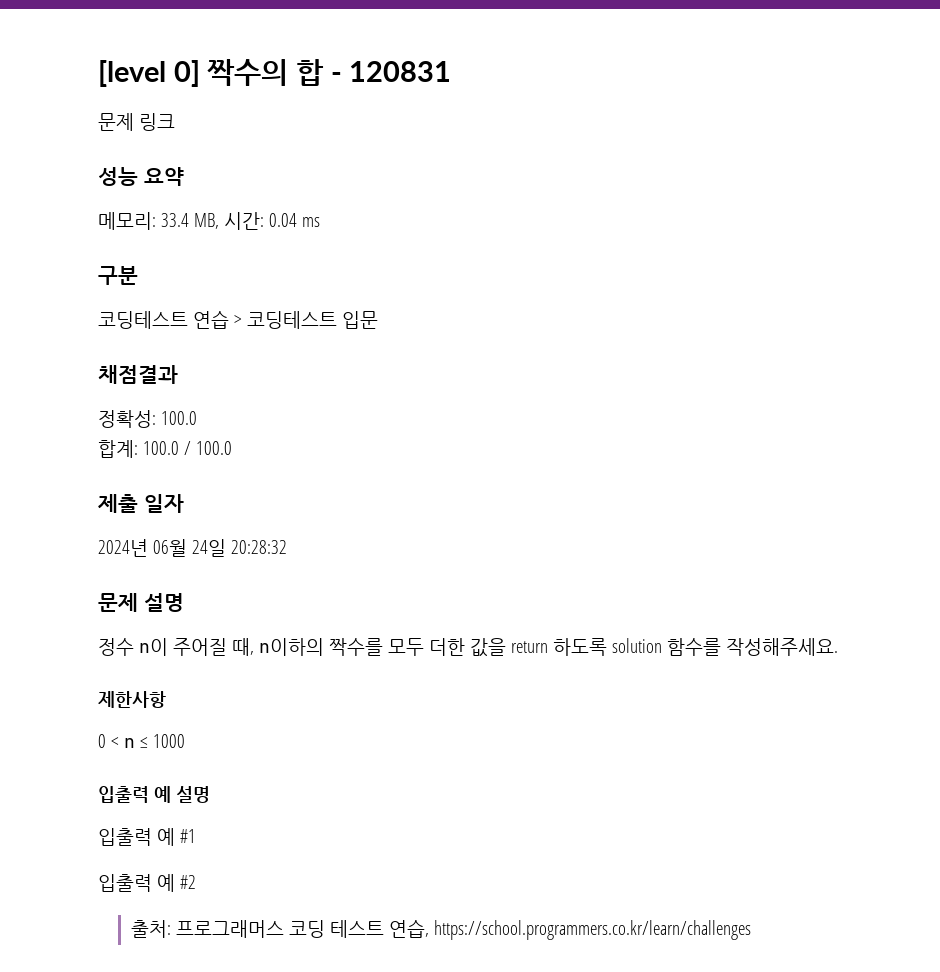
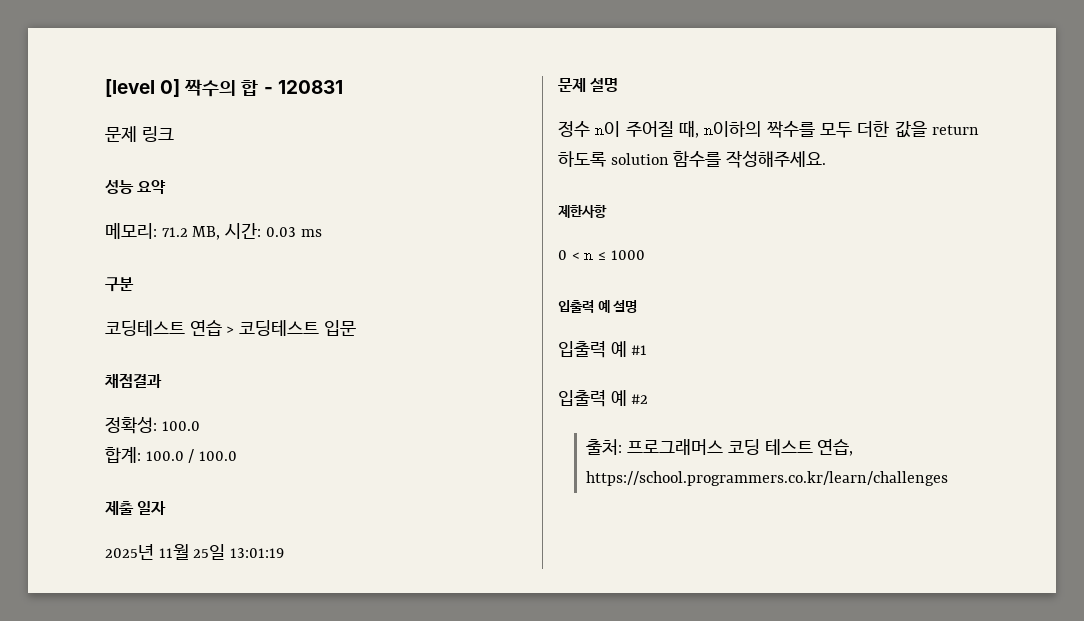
[160,213,189,227] 33.4 -> [161,227,188,237] 71.2
[268,213,297,227] 0.04 -> [265,227,296,237] 0.03
[98,539,287,557] 2024년 06월 24일 20:28:32 -> [105,544,285,560] 2025년 11월 25일 13:01:19

